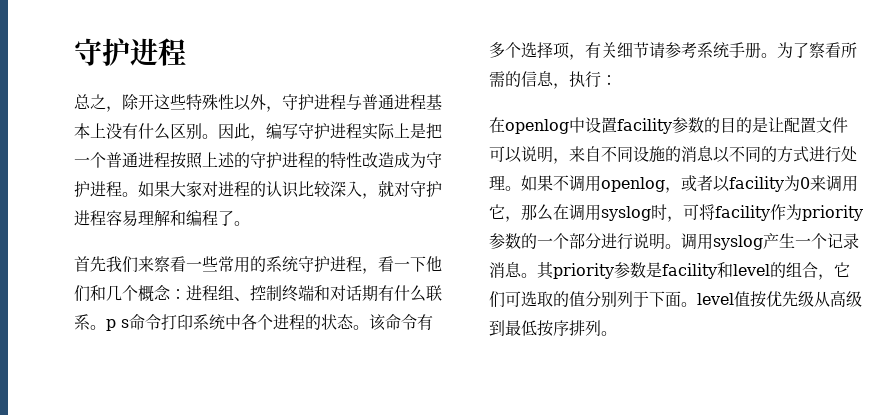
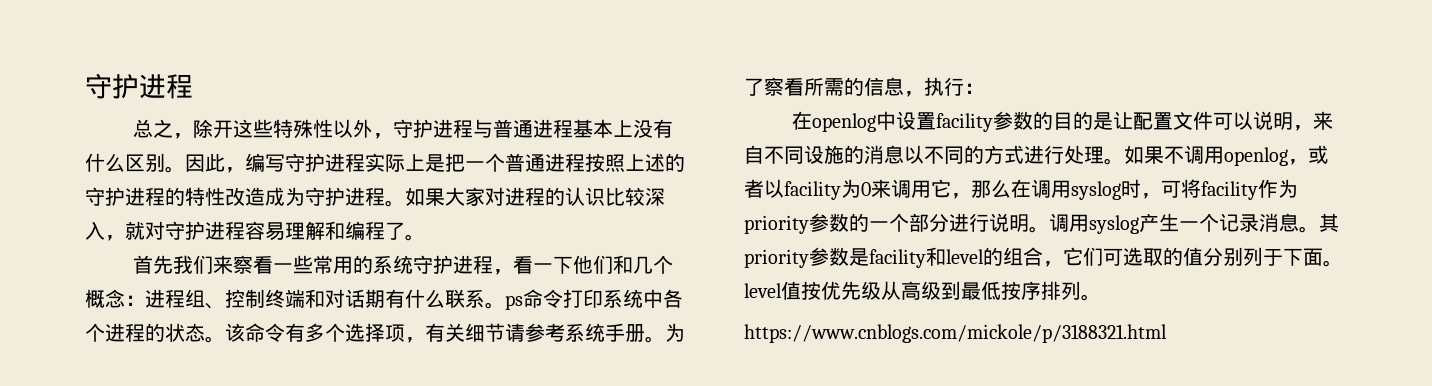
[106,319,129,331] p s -> [505,295,523,310] ps
(617, 333) none -> [744,324,1167,343] // https://www.cnblogs.com/mickole/p/3188321.html

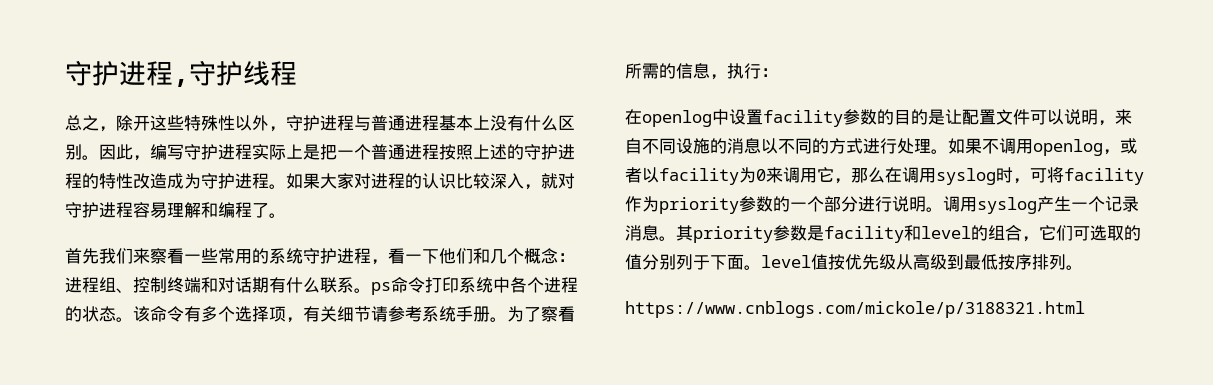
[85,73,193,99] 守护进程 -> [65,60,297,87] 守护进程,守护线程

